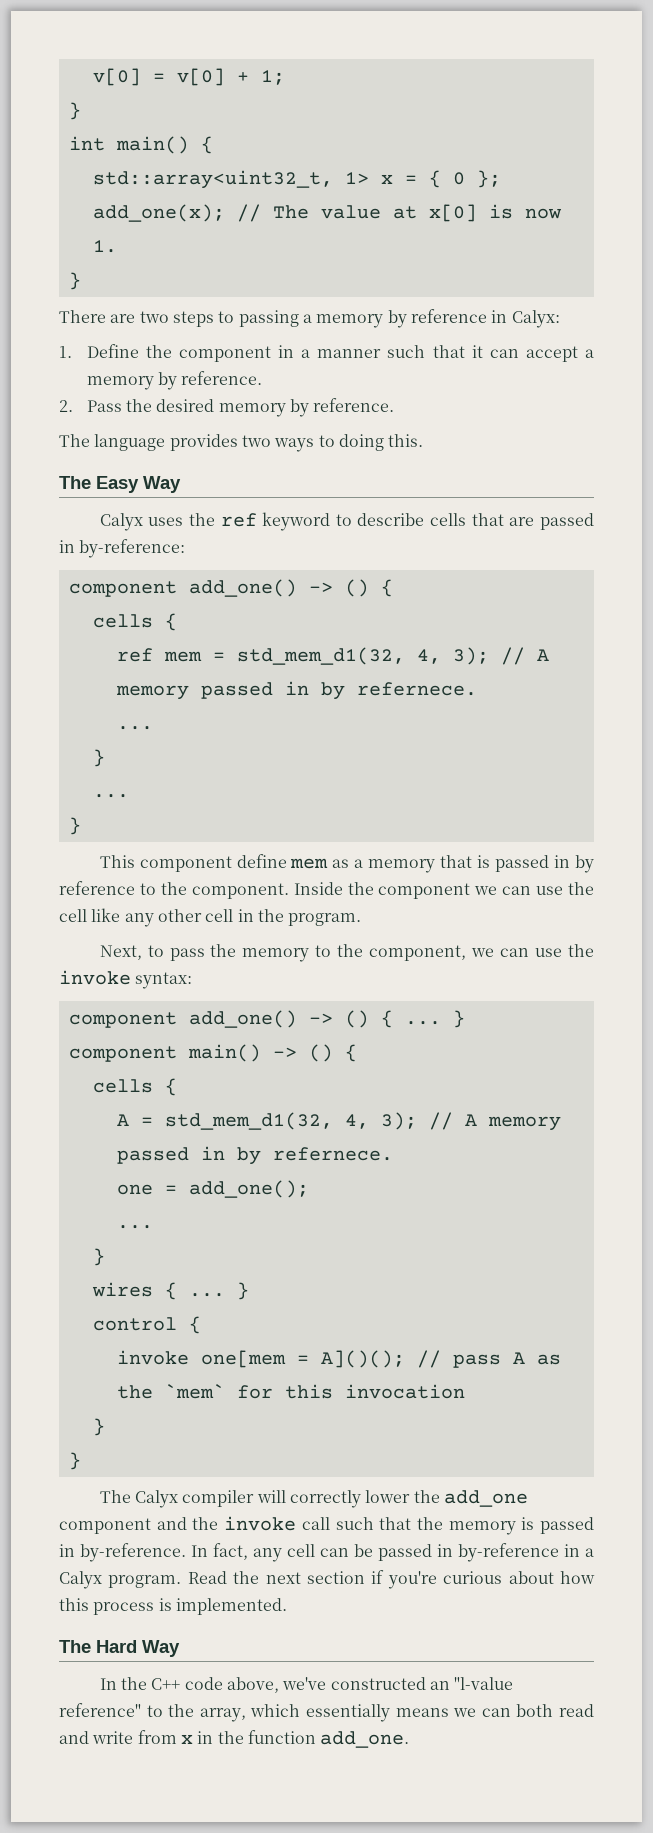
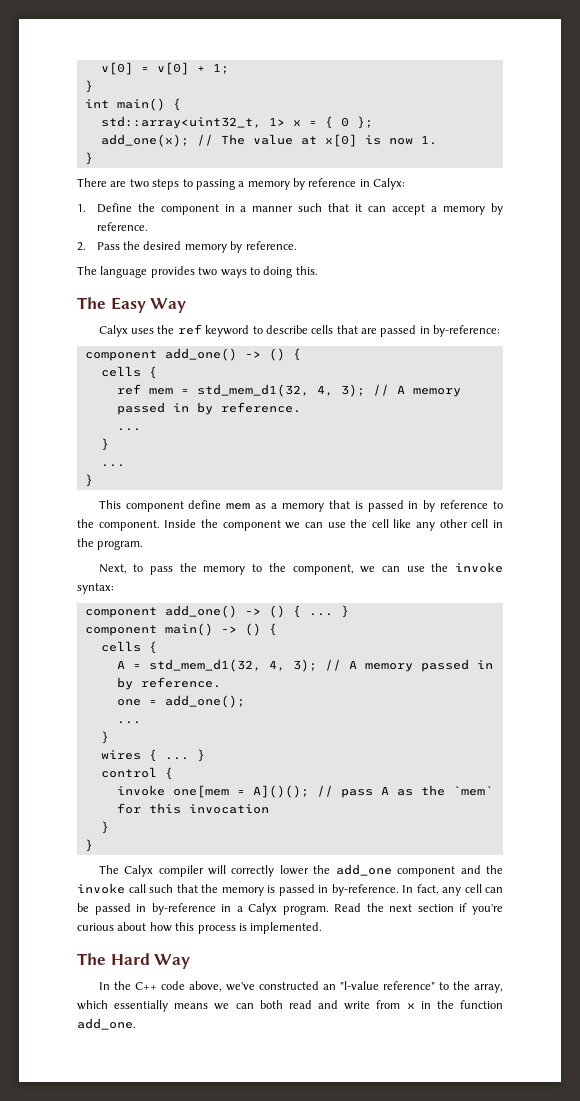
[356,682,477,696] refernece. -> [220,402,301,413] reference.
[272,1147,393,1161] refernece. -> [140,677,221,688] reference.

